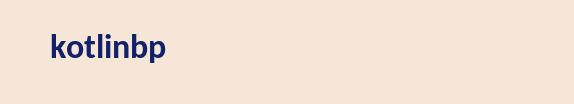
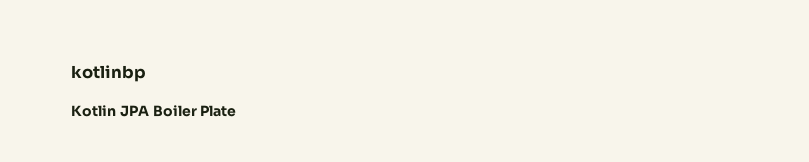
(166, 48) none -> [71,105,237,117] // Kotlin JPA Boiler Plate

